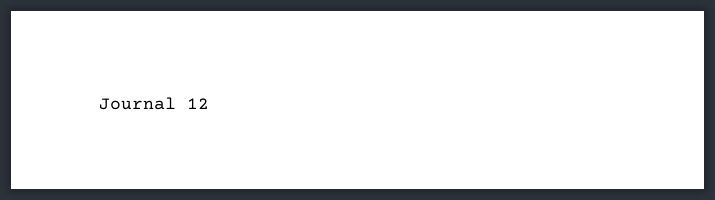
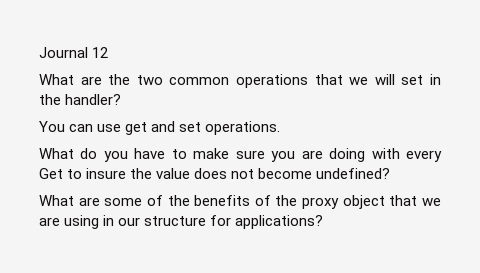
(209, 103) none -> [39,74,442,88] [39,94,122,105] [39,121,281,135] [39,148,442,162] [39,168,391,179] [39,195,441,209] [39,215,324,229] // What are the two common operations that we will set in the handler? // You can use get and set operations. // What do you have to make sure you are doing with every Get to insure the value does not become undefined? // What are some of the benefits of the proxy object that we are using in our structure for applications?

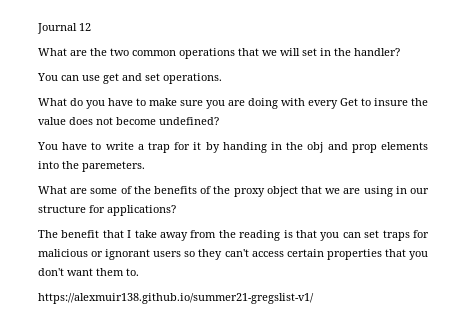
(391, 173) none -> [37,142,428,153] [38,161,145,172] // You have to write a trap for it by handing in the obj and prop elements into the paremeters.
(324, 222) none -> [38,230,429,241] [38,249,428,260] [38,268,139,276] [38,293,314,304] // The benefit that I take away from the reading is that you can set traps for malicious or ignorant users so they can't access certain properties that you don't want them to. // https://alexmuir138.github.io/summer21-gregslist-v1/

